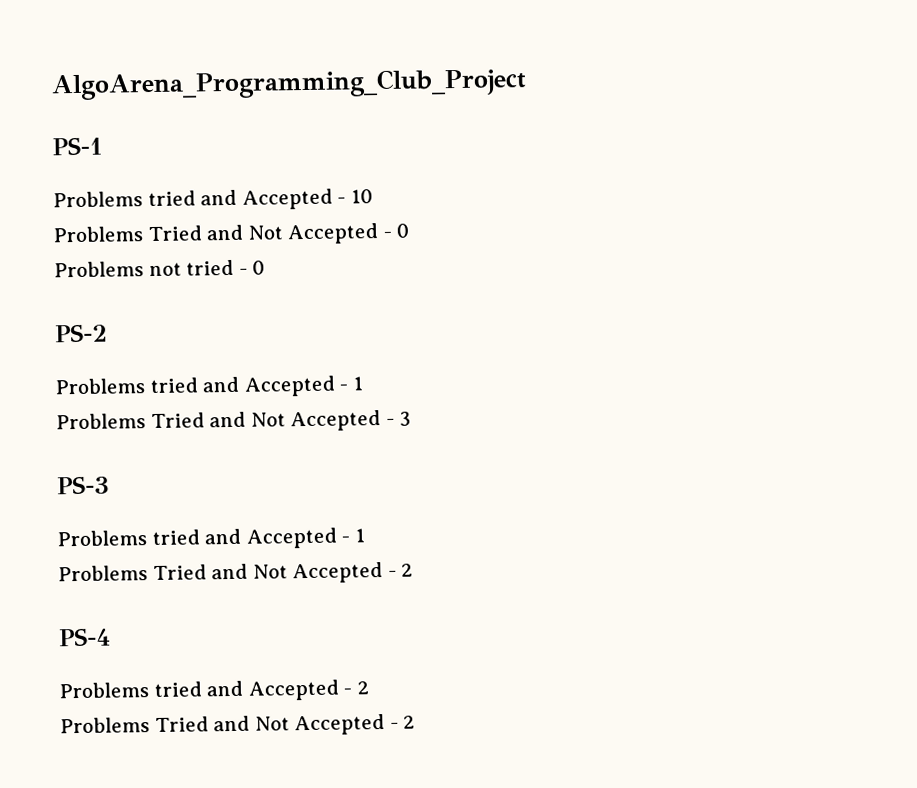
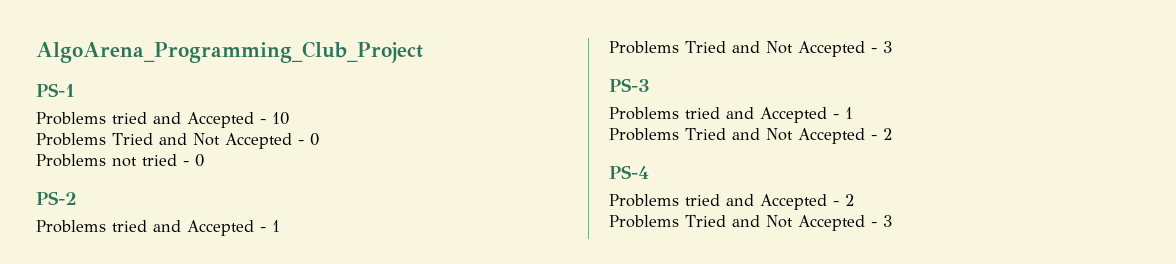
[403,715,416,729] 2 -> [882,215,892,227] 3

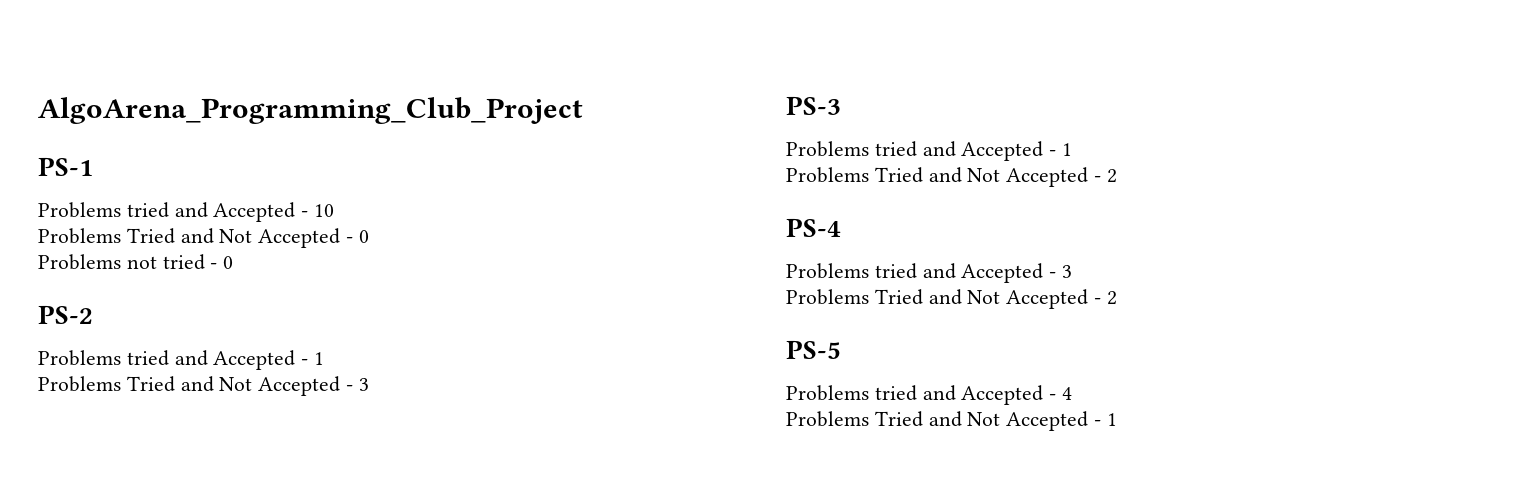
[845,194,854,206] [609,215,892,231] 2 // Problems Tried and Not Accepted - 3 -> [1062,265,1073,278] [786,289,1117,309] [786,340,841,359] [786,385,1073,405] [786,411,1117,431] 3 // Problems Tried and Not Accepted - 2 // PS-5 // Problems tried and Accepted - 4 // Problems Tried and Not Accepted - 1

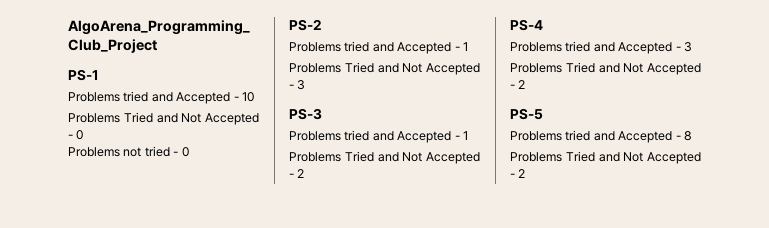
[1062,387,1073,400] [786,411,1117,431] 4 // Problems Tried and Not Accepted - 1 -> [683,131,692,141] [510,151,701,164] [510,169,526,178] 8 // Problems Tried and Not Accepted - 2

